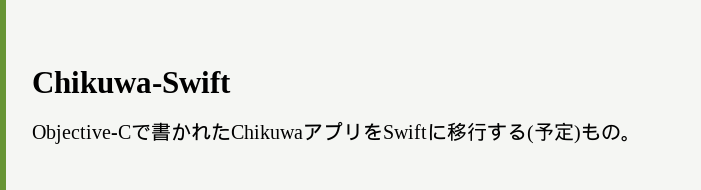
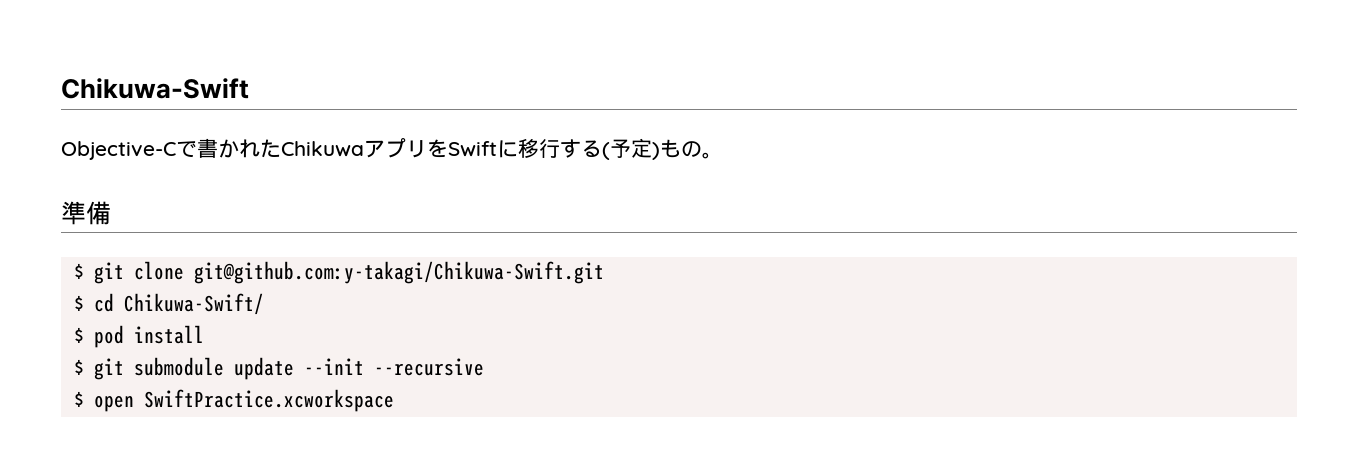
(641, 138) none -> [61,201,111,225] [73,261,604,284] [73,293,264,315] [73,325,204,348] [73,357,484,380] [73,389,394,412] // 準備 // $ git clone git@github.com:y-takagi/Chikuwa-Swift.git // $ cd Chikuwa-Swift/ // $ pod install // $ git submodule update --init --recursive // $ open SwiftPractice.xcworkspace

